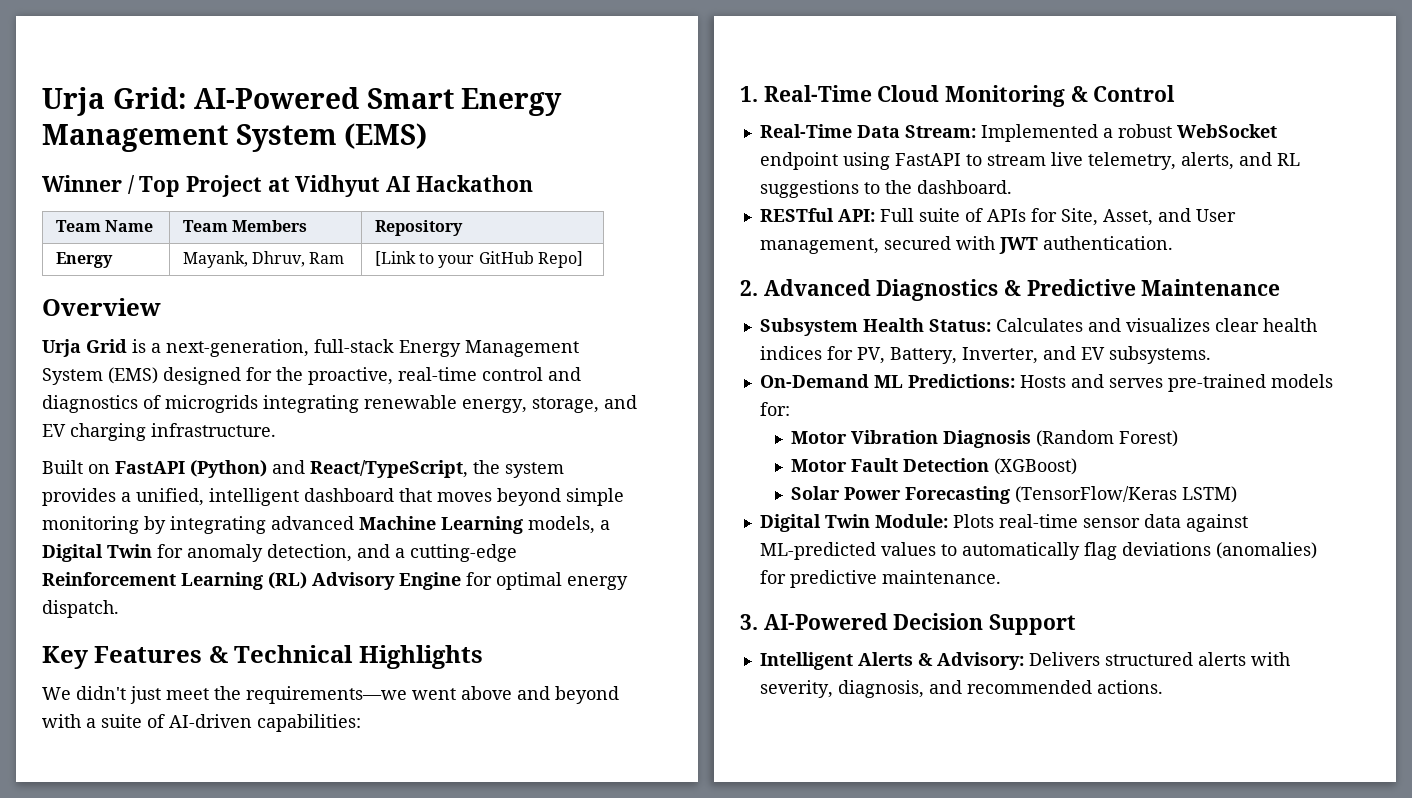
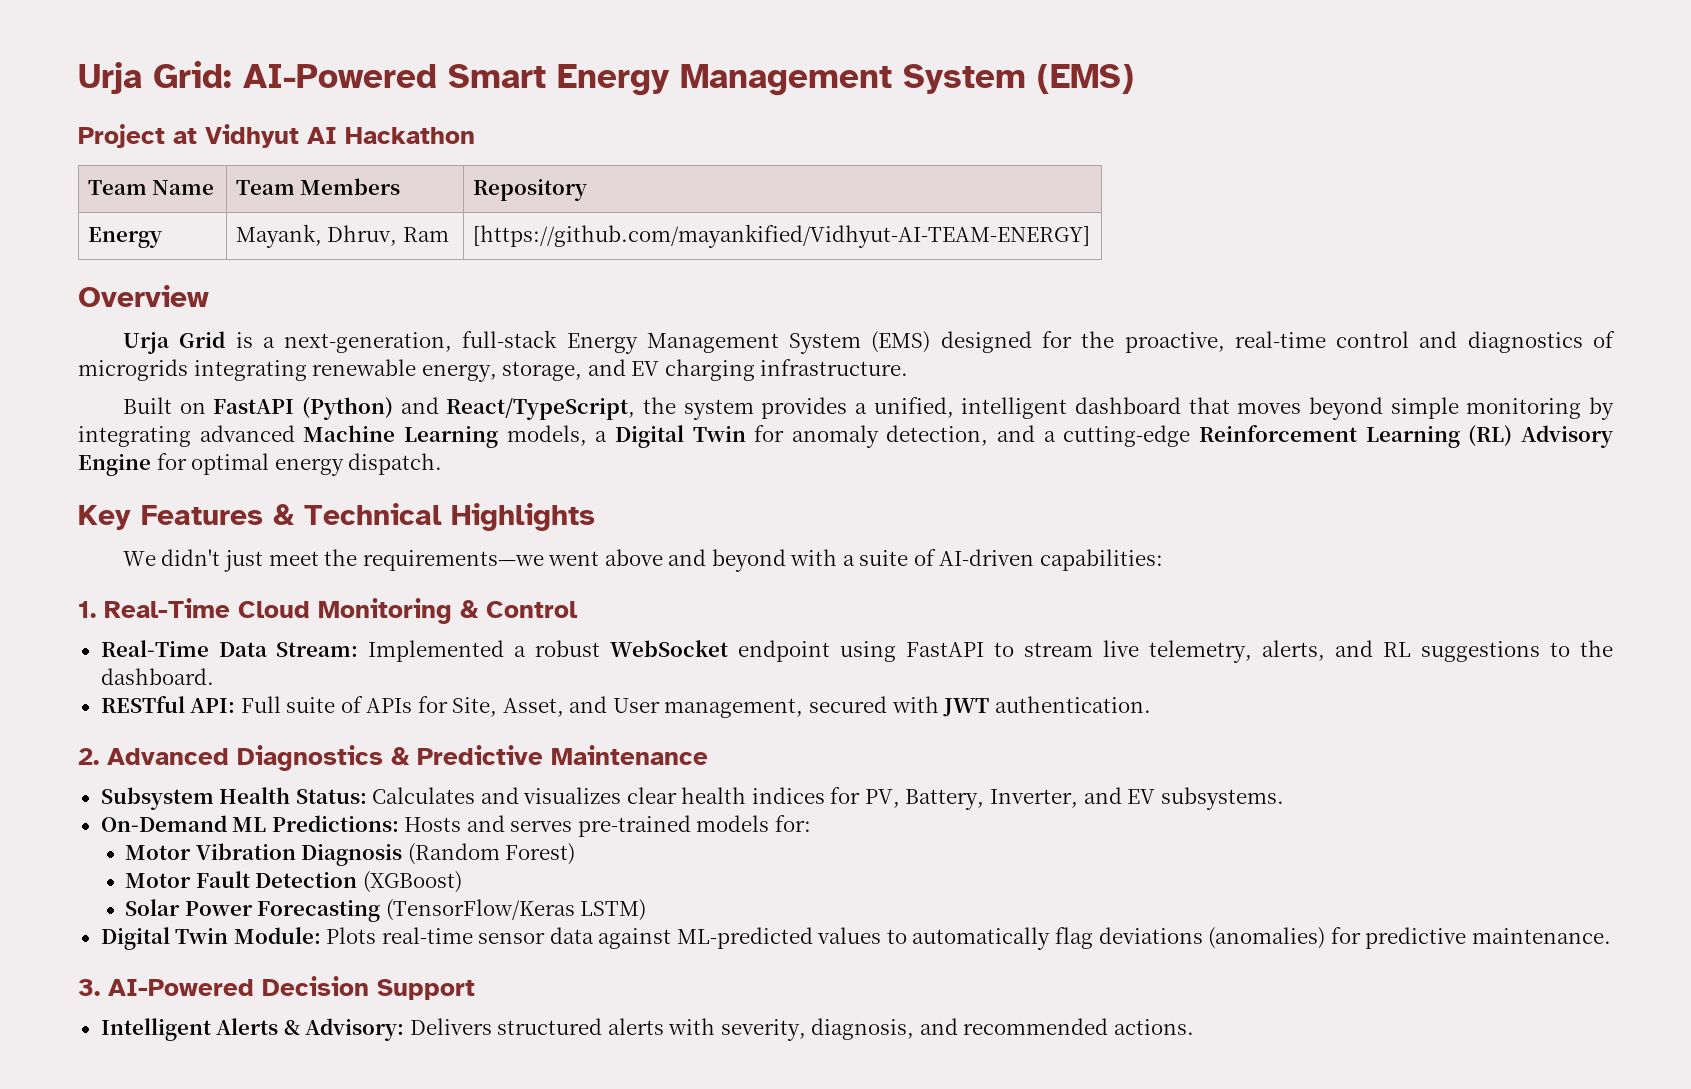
[42,175,181,197] Winner / Top -> (1134, 79) none
[374,251,584,268] [Link to your GitHub Repo] -> [472,224,1090,248] [https://github.com/mayankified/Vidhyut-AI-TEAM-ENERGY]

